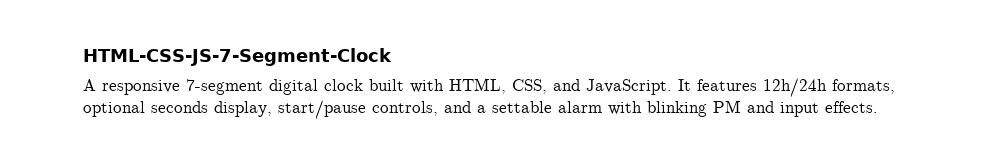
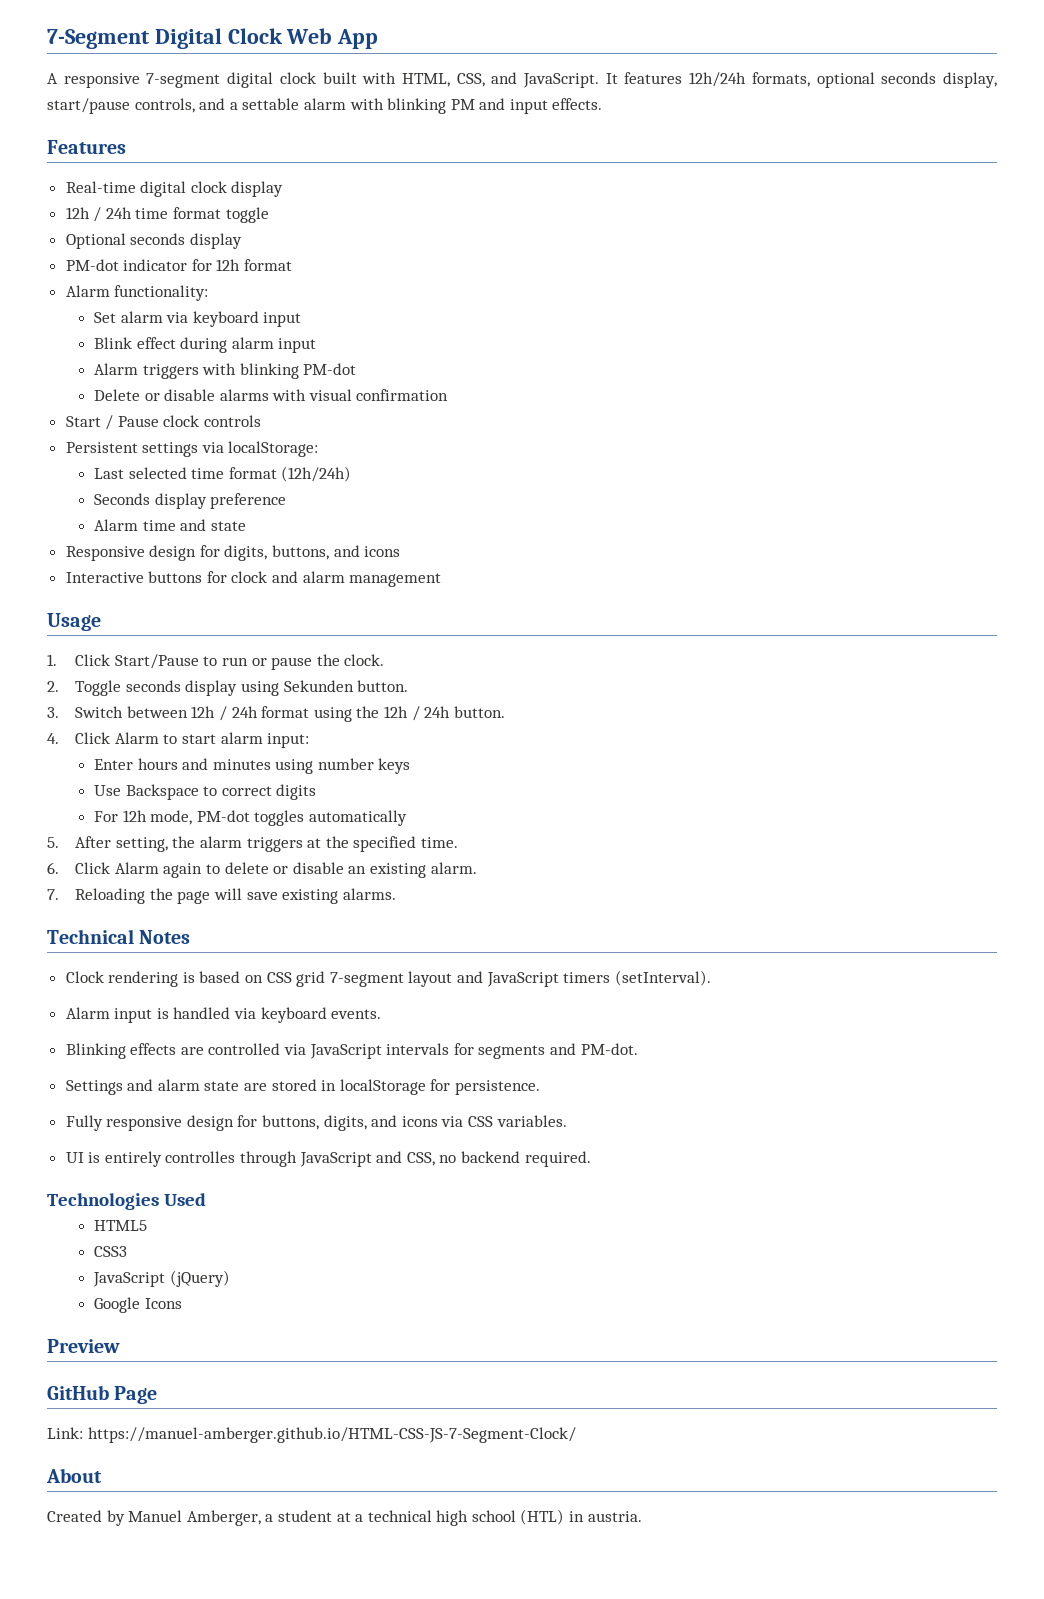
[83,48,392,66] HTML-CSS-JS-7-Segment-Clock -> [47,28,379,49] 7-Segment Digital Clock Web App
(878, 107) none -> [47,140,126,154] [65,181,284,197] [65,207,269,223] [65,233,242,249] [65,259,293,271] [65,285,209,301] [93,311,302,327] [93,337,317,353] [93,363,357,379] [93,389,449,401] [65,415,262,430] [65,441,319,457] [93,466,352,482] [93,493,287,509] [93,519,246,531] [65,545,401,561] [65,571,442,587] [47,613,101,631] [47,654,385,670] [47,680,409,696] [47,706,505,722] [47,732,310,748] [93,758,411,774] [93,784,317,800] [93,810,407,826] [47,836,458,852] [47,862,477,878] [47,888,396,904] [47,929,191,944] [65,970,711,987] [65,1007,382,1023] [65,1043,638,1059] [65,1079,541,1095] [65,1115,567,1131] [65,1151,591,1167] [47,1193,206,1210] [93,1220,147,1231] [93,1246,127,1257] [92,1270,230,1287] [93,1297,182,1313] [47,1339,120,1353] [47,1385,158,1404] [47,1427,576,1443] [46,1468,102,1483] [47,1509,642,1526] // Features // Real-time digital clock display // 12h / 24h time format toggle // Optional seconds display // PM-dot indicator for 12h format // Alarm functionality: // Set alarm via keyboard input // Blink effect during alarm input // Alarm triggers with blinking PM-dot // Delete or disable alarms with visual confirmation // Start / Pause clock controls // Persistent settings via localStorage: // Last selected time format (12h/24h) // Seconds display preference // Alarm time and state // Responsive design for digits, buttons, and icons // Interactive buttons for clock and alarm management // Usage // 1. Click Start/Pause to run or pause the clock. // 2. Toggle seconds display using Sekunden button. // 3. Switch between 12h / 24h format using the 12h / 24h button. // 4. Click Alarm to start alarm input: // Enter hours and minutes using number keys // Use Backspace to correct digits // For 12h mode, PM-dot toggles automatically // 5. After setting, the alarm triggers at the specified time. // 6. Click Alarm again to delete or disable an existing alarm. // 7. Reloading the page will save existing alarms. // Technical Notes // Clock rendering is based on CSS grid 7-segment layout and JavaScript timers (setInterval). // Alarm input is handled via keyboard events. // Blinking effects are controlled via JavaScript intervals for segments and PM-dot. // Settings and alarm state are stored in localStorage for persistence. // Fully responsive design for buttons, digits, and icons via CSS variables. // UI is entirely controlles through JavaScript and CSS, no backend required. // Technologies Used // HTML5 // CSS3 // JavaScript (jQuery) // Google Icons // Preview // GitHub Page // Link: https://manuel-amberger.github.io/HTML-CSS-JS-7-Segment-Clock/ // About // Created by Manuel Amberger, a student at a technical high school (HTL) in austria.

